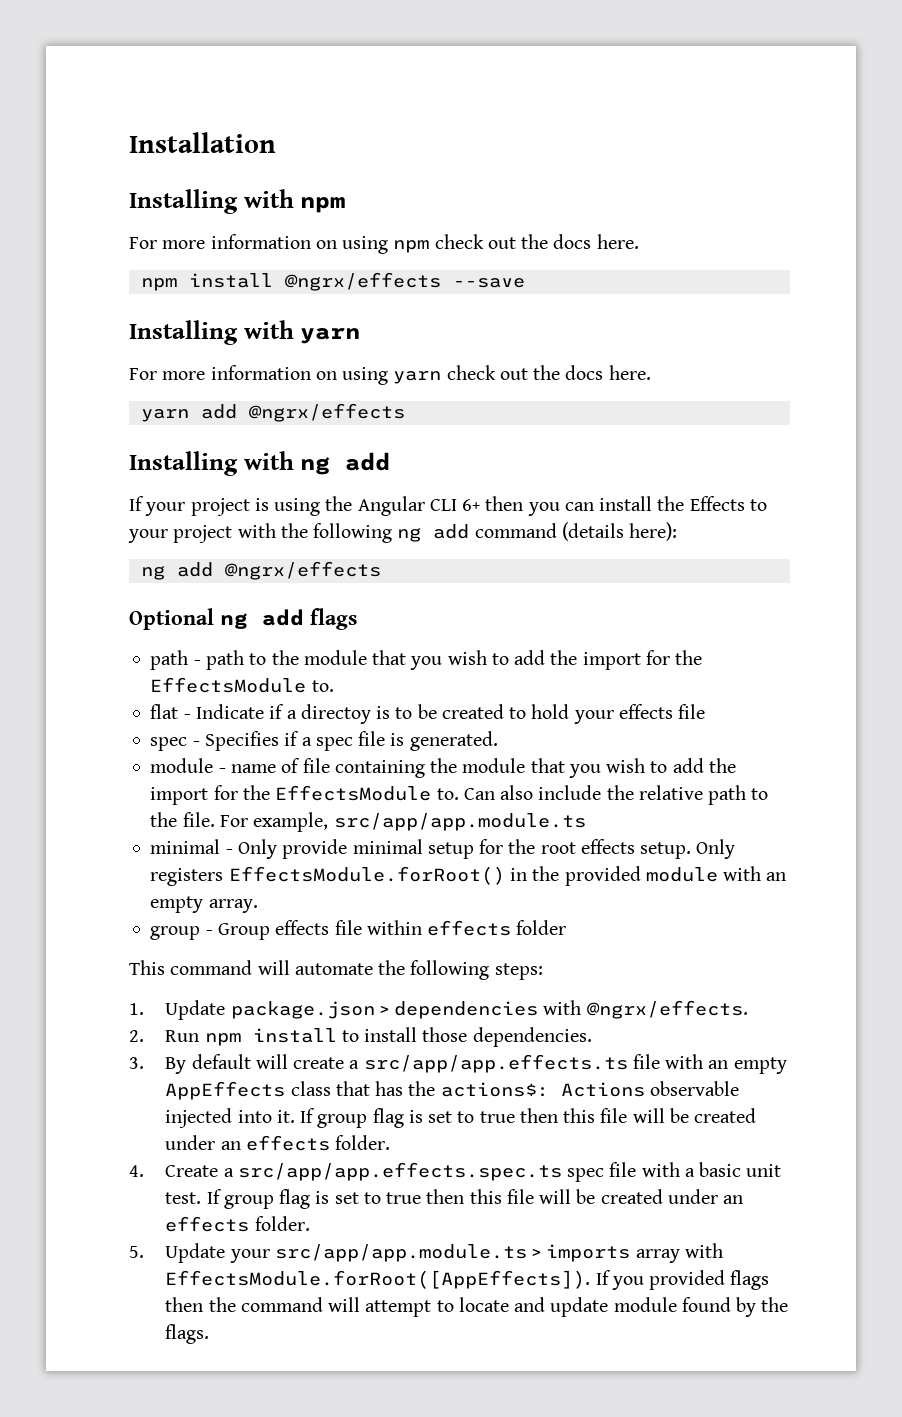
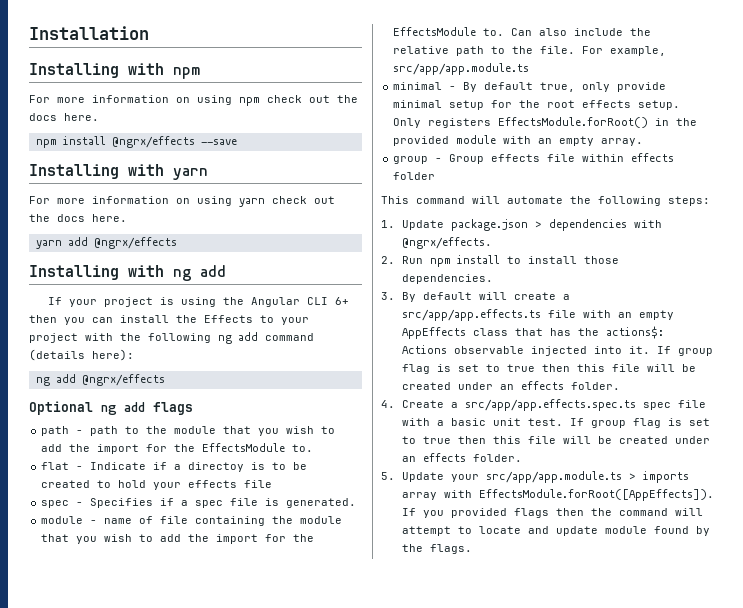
[237,839,277,859] Only -> [463,82,611,92] By default true, only

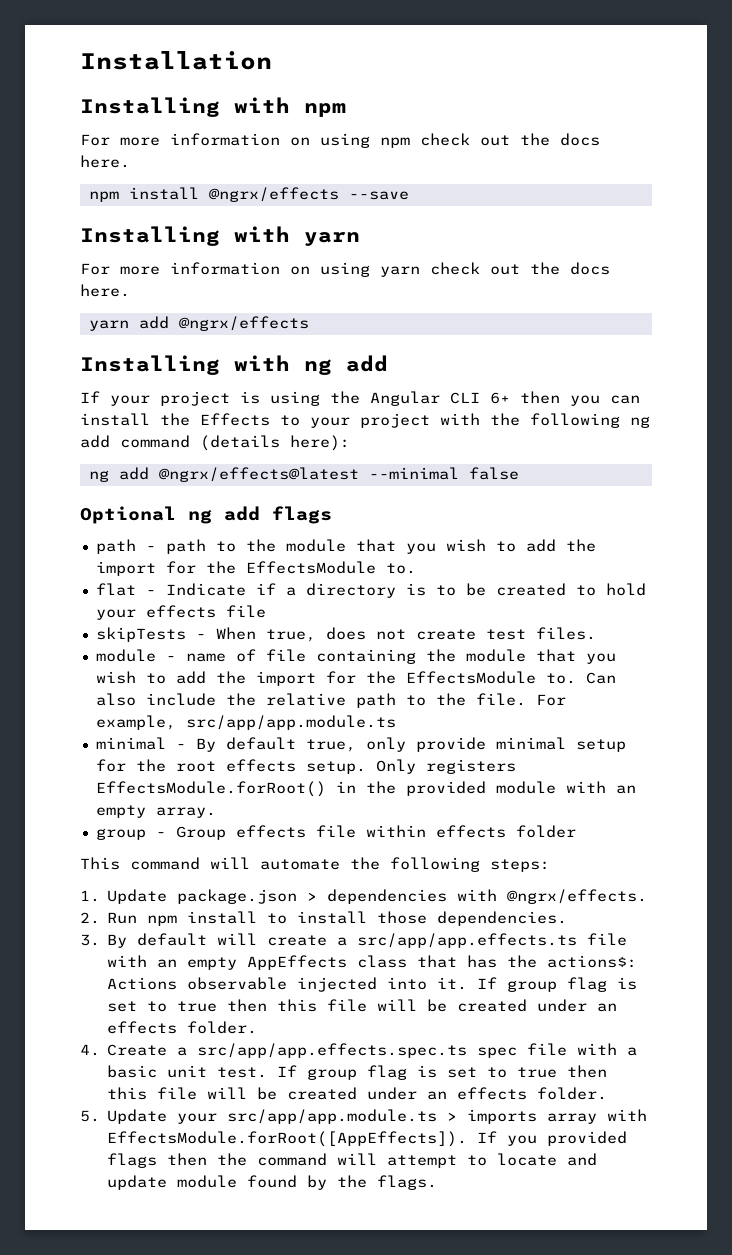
[81,374,165,386] @ngrx/effects -> [158,467,519,482] @ngrx/effects@latest --minimal false
[188,462,245,472] directoy -> [305,583,396,598] directory
[41,498,357,508] spec - Specifies if a spec file is generated. -> [95,627,596,642] skipTests - When true, does not create test files.

